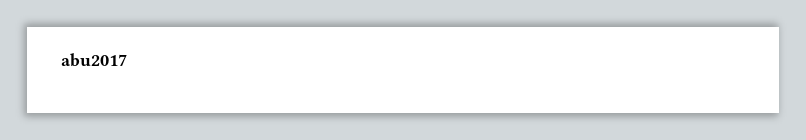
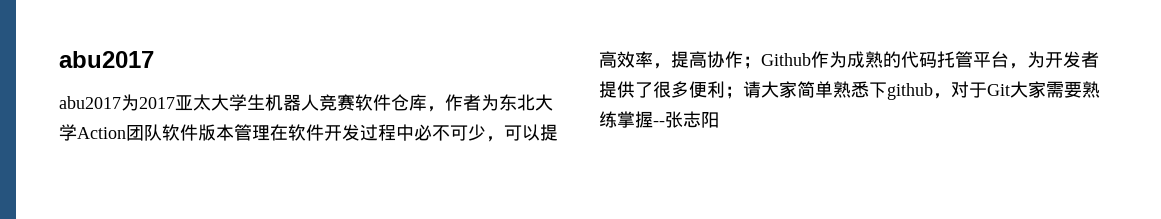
[61,53,127,67] abu2017 -> [59,51,154,68] [59,94,553,112] [59,124,558,142] [599,51,1099,69] [599,81,1100,100] [599,111,719,128] abu2017 // abu2017为2017亚太大学生机器人竞赛软件仓库，作者为东北大学Action团队软件版本管理在软件开发过程中必不可少，可以提高效率，提高协作；Github作为成熟的代码托管平台，为开发者提供了很多便利；请大家简单熟悉下github，对于Git大家需要熟练掌握--张志阳

